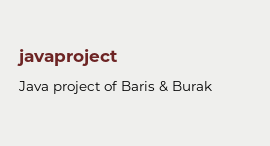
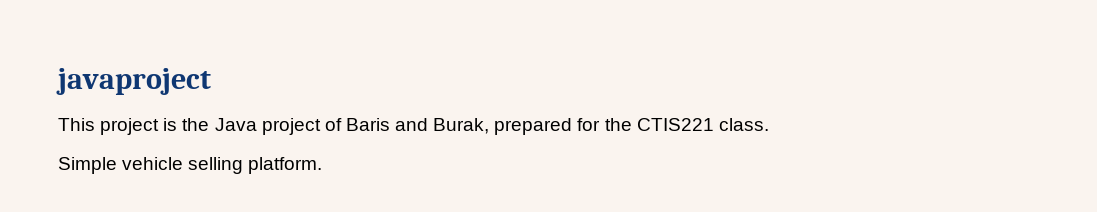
[18,81,212,94] Java project of Baris & Burak -> [58,118,769,135] [58,157,323,174] This project is the Java project of Baris and Burak, prepared for the CTIS221 class. // Simple vehicle selling platform.

